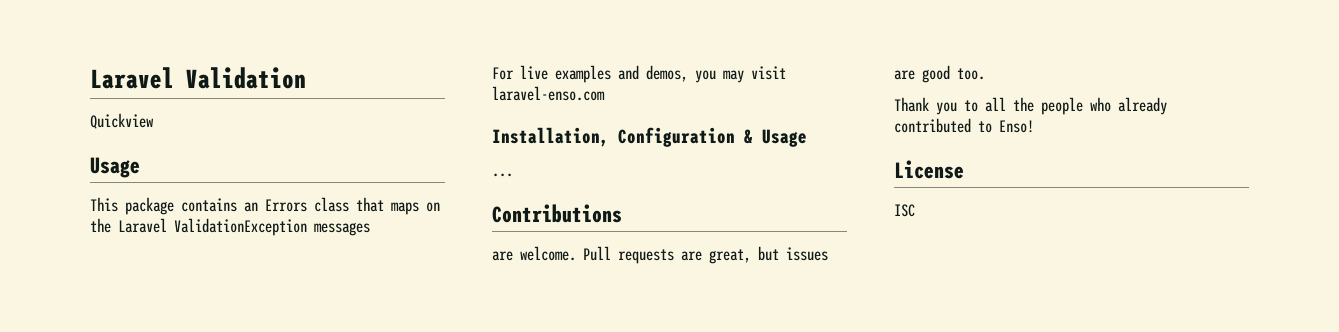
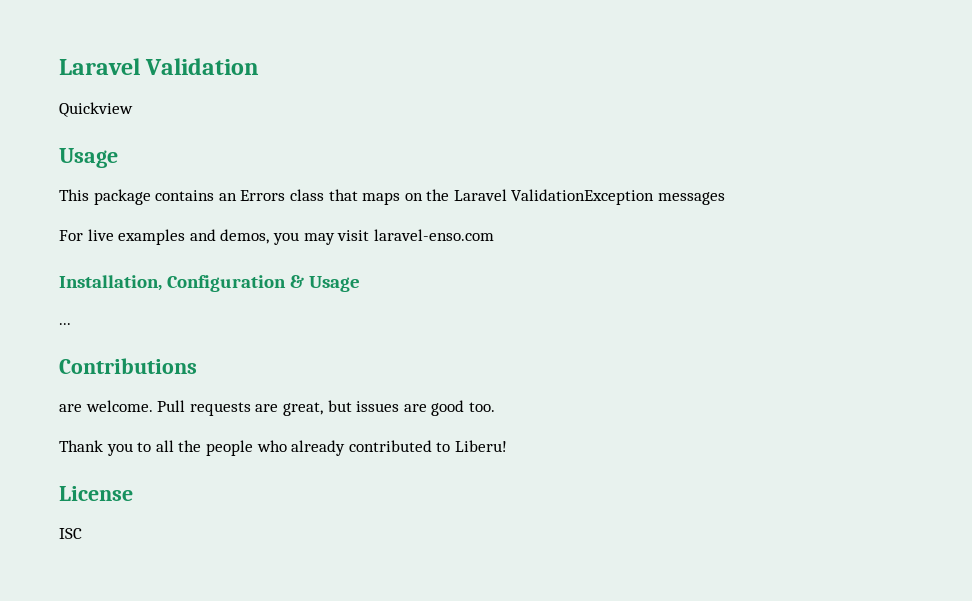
[999,120,1034,133] Enso! -> [454,440,507,452] Liberu!

